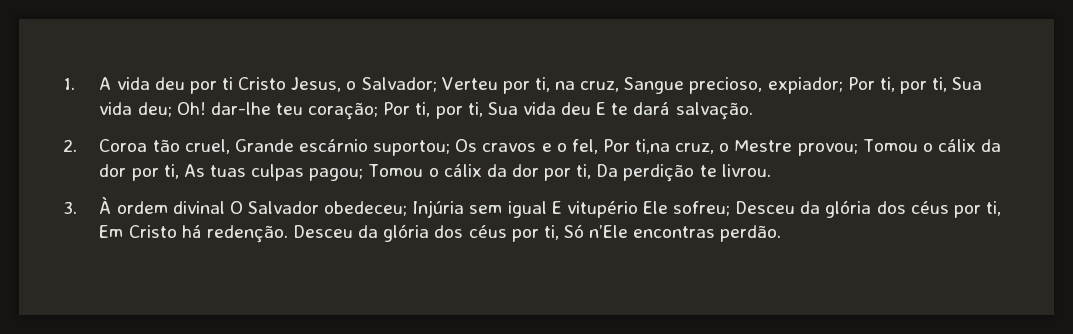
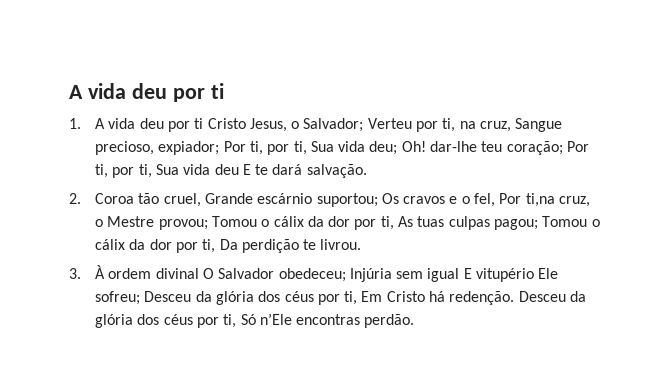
(63, 84) none -> [69,83,224,102] A vida deu por ti //

